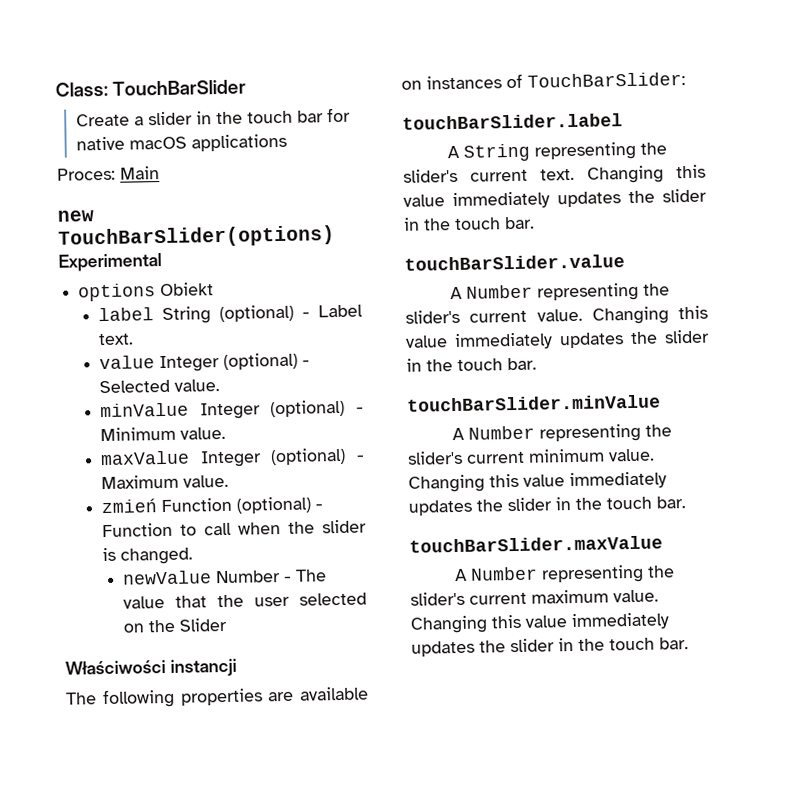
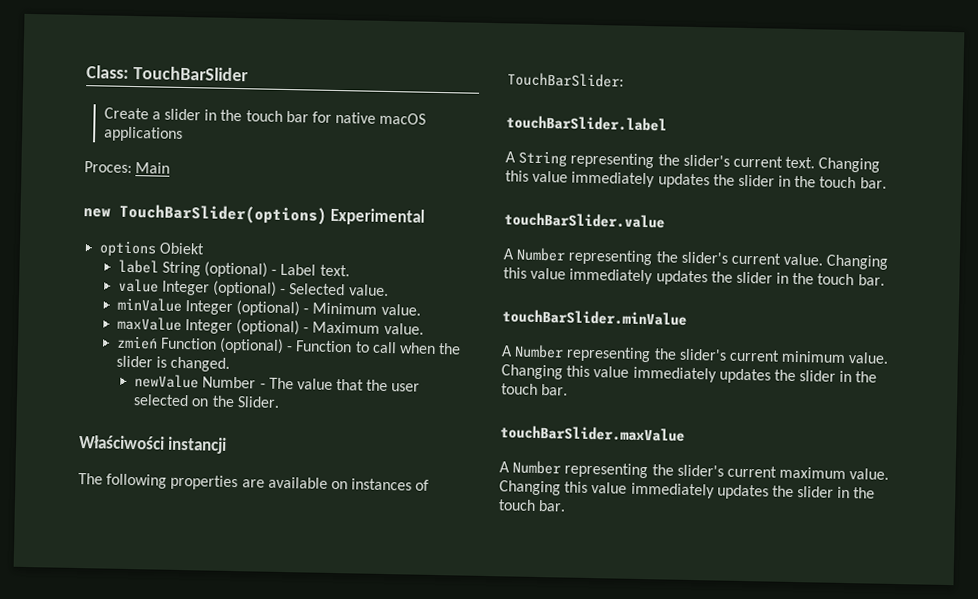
[179,617,228,632] Slider -> [236,396,280,408] Slider.

